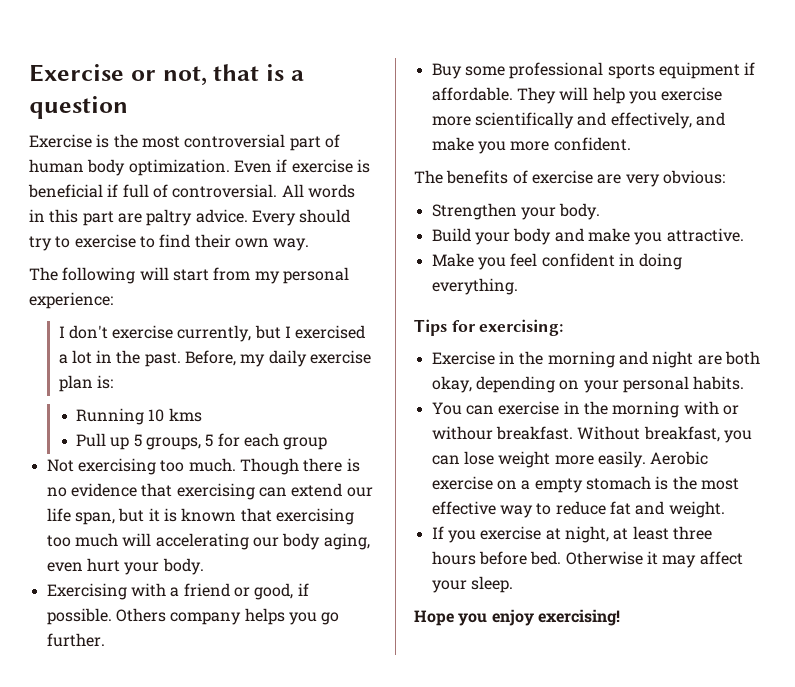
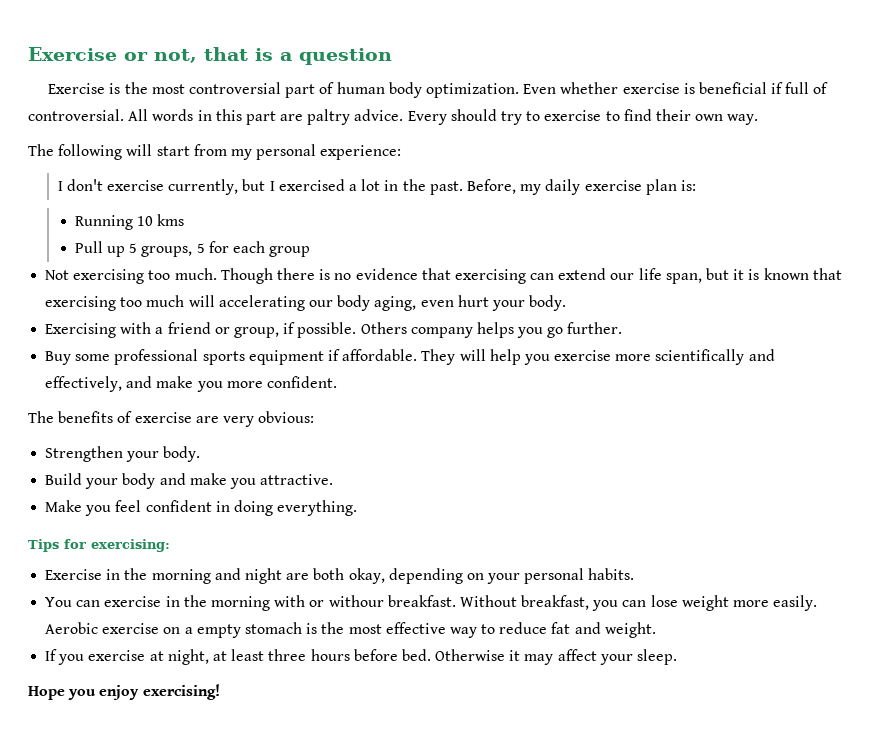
[276,159,288,172] if -> [560,82,619,94] whether
[254,583,294,600] good, -> [233,327,279,338] group,

